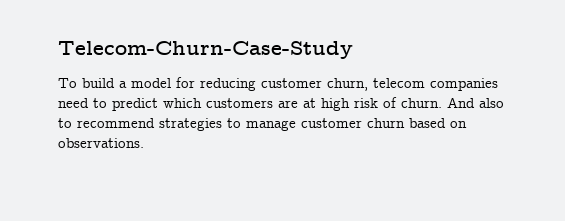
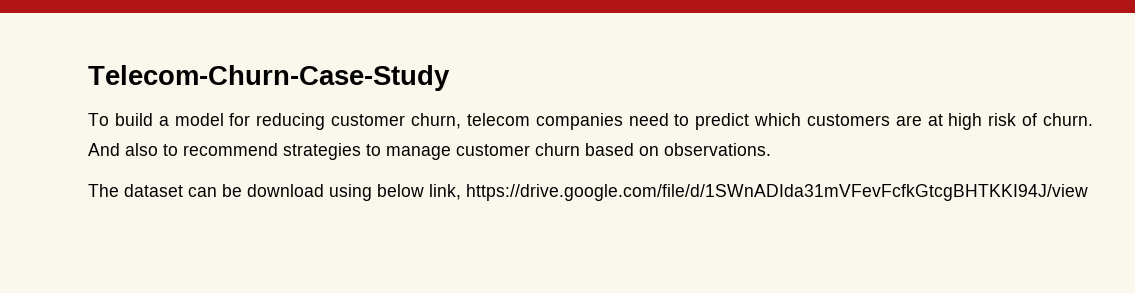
(144, 143) none -> [88,184,1088,201] // The dataset can be download using below link, https://drive.google.com/file/d/1SWnADIda31mVFevFcfkGtcgBHTKKI94J/view

